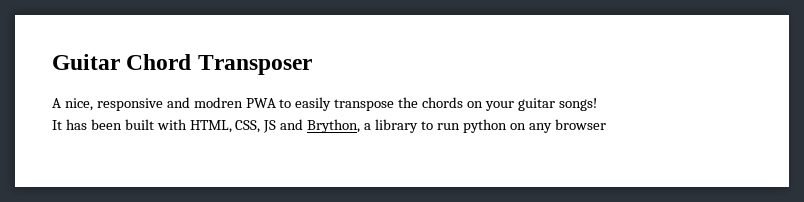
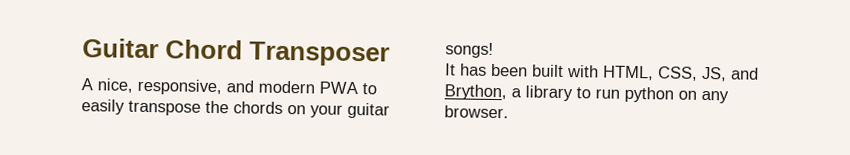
[96,97,243,111] responsive and modren -> [137,78,315,96] responsive, and modern
[263,120,277,133] JS -> [701,66,727,82] JS,
[554,119,606,130] browser -> [444,105,509,119] browser.

